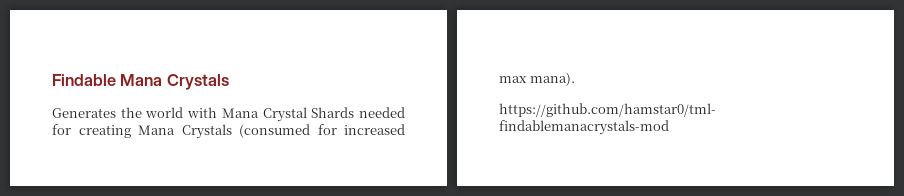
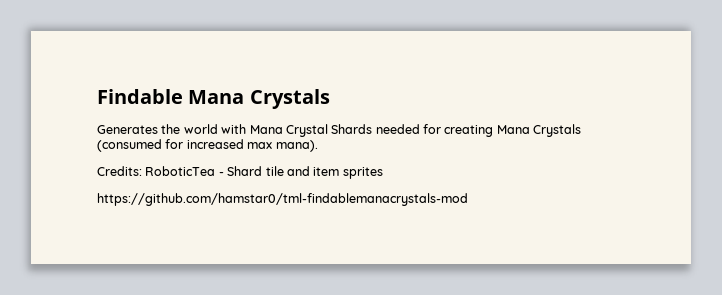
(575, 79) none -> [97,166,383,179] // Credits: RoboticTea - Shard tile and item sprites

